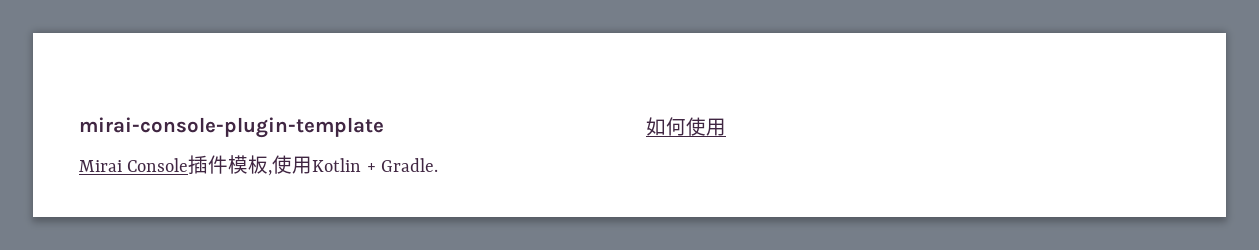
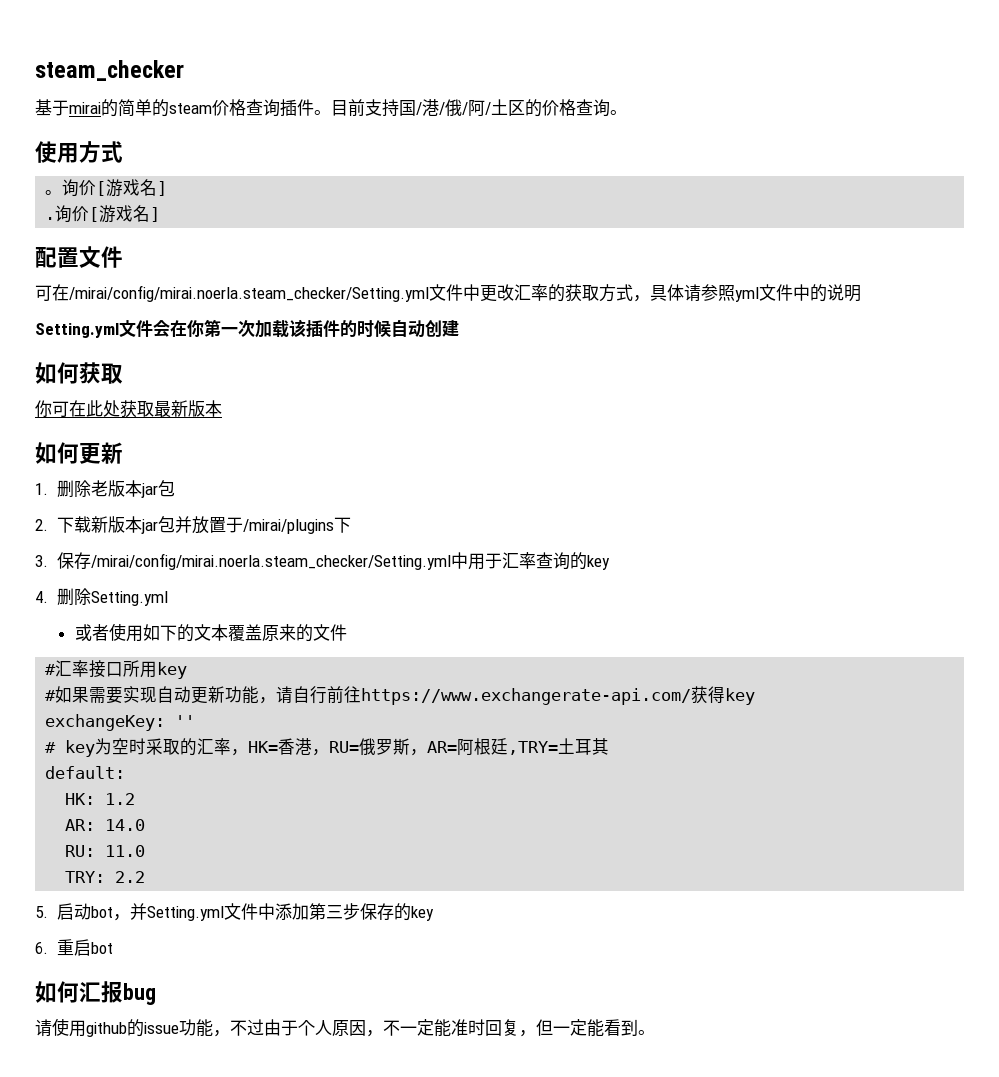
[79,117,384,138] [79,155,438,176] [646,117,726,136] mirai-console-plugin-template // Mirai Console插件模板,使用Kotlin + Gradle. // 如何使用 -> [35,60,184,81] [35,99,627,117] [35,141,123,163] [45,179,168,197] [45,205,161,223] [35,246,123,268] [35,284,861,302] [35,319,459,338] [35,362,123,384] [35,400,222,418] [35,442,123,464] [35,480,175,498] [35,516,351,534] [35,552,610,570] [35,588,168,606] [74,623,347,642] [45,660,188,679] [45,686,756,705] [45,714,196,731] [45,738,610,757] [45,766,126,779] [65,793,136,805] [65,819,146,831] [65,845,146,857] [65,871,146,883] [35,903,434,921] [35,939,113,956] [35,981,156,1005] [35,1018,655,1037] steam_checker // 基于mirai的简单的steam价格查询插件。目前支持国/港/俄/阿/土区的价格查询。 // 使用方式 // 。询价[游戏名] // .询价[游戏名] // 配置文件 // 可在/mirai/config/mirai.noerla.steam_checker/Setting.yml文件中更改汇率的获取方式，具体请参照yml文件中的说明 // Setting.yml文件会在你第一次加载该插件的时候自动创建 // 如何获取 // 你可在此处获取最新版本 // 如何更新 // 1.删除老版本jar包 // 2.下载新版本jar包并放置于/mirai/plugins下 // 3.保存/mirai/config/mirai.noerla.steam_checker/Setting.yml中用于汇率查询的key // 4.删除Setting.yml // 或者使用如下的文本覆盖原来的文件 // #汇率接口所用key // #如果需要实现自动更新功能，请自行前往https://www.exchangerate-api.com/获得key // exchangeKey: '' // # key为空时采取的汇率，HK=香港，RU=俄罗斯，AR=阿根廷,TRY=土耳其 // default: // HK: 1.2 // AR: 14.0 // RU: 11.0 // TRY: 2.2 // 5.启动bot，并Setting.yml文件中添加第三步保存的key // 6.重启bot // 如何汇报bug // 请使用github的issue功能，不过由于个人原因，不一定能准时回复，但一定能看到。

